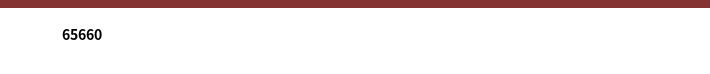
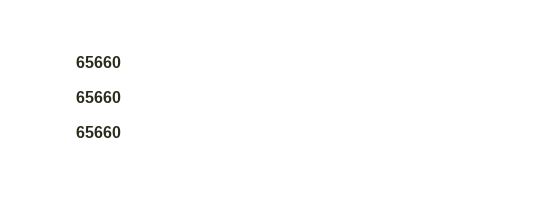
[62,29,102,40] 65660 -> [76,56,121,68] [76,91,121,103] [76,126,121,138] 65660 // 65660 // 65660

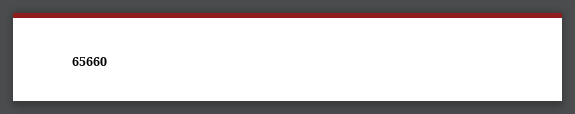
[76,56,121,68] [76,91,121,103] [76,126,121,138] 65660 // 65660 // 65660 -> [72,57,107,66] 65660

